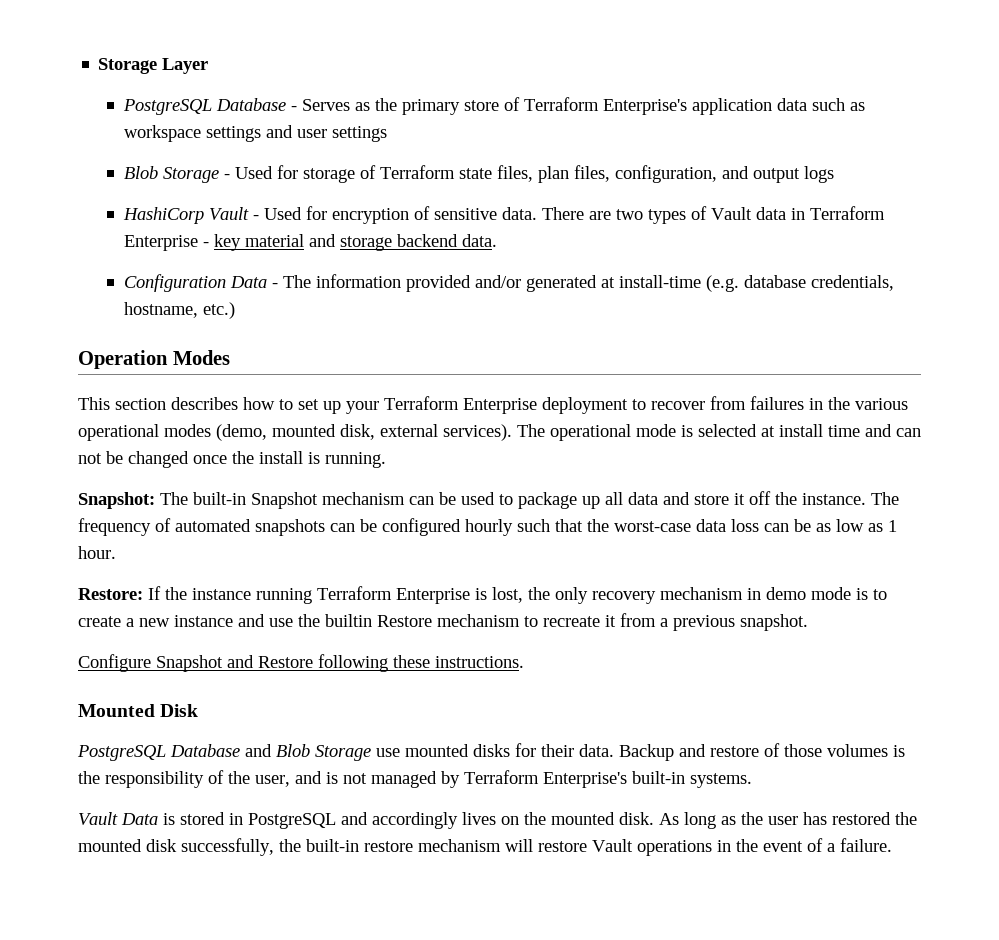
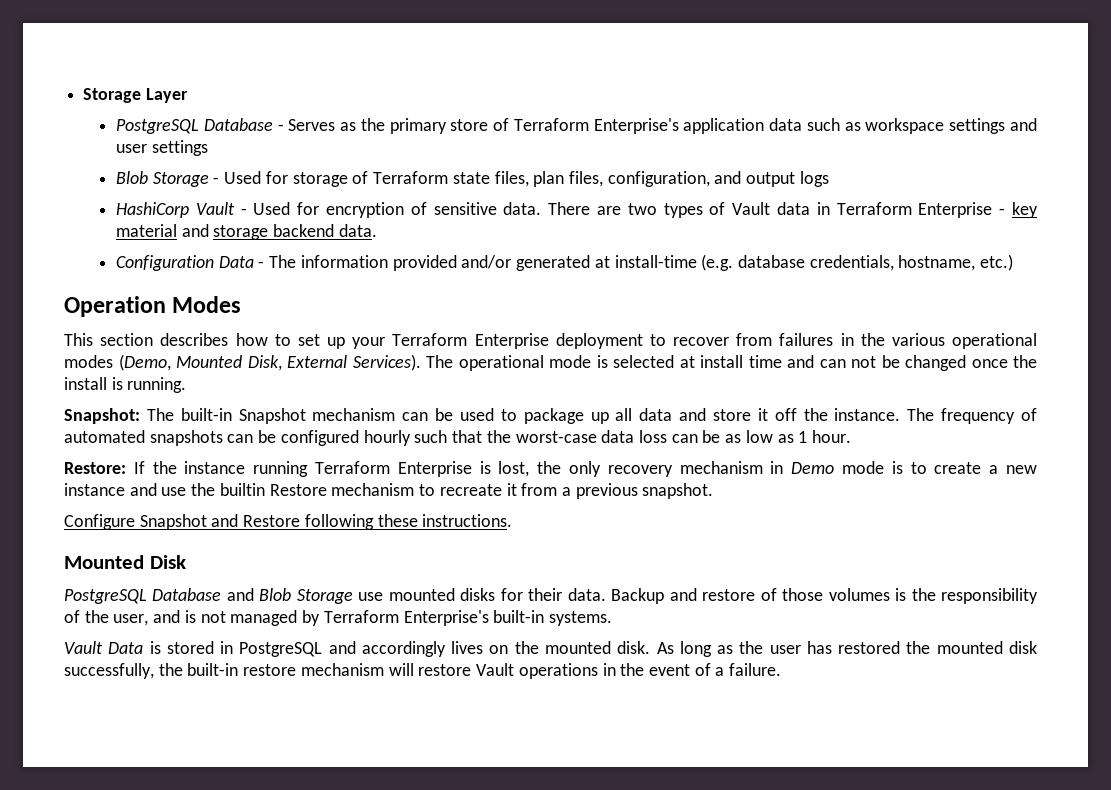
[216,424,512,441] (demo, mounted disk, external services). -> [118,354,421,371] (Demo, Mounted Disk, External Services).
[766,587,806,600] demo -> [791,462,835,474] Demo

